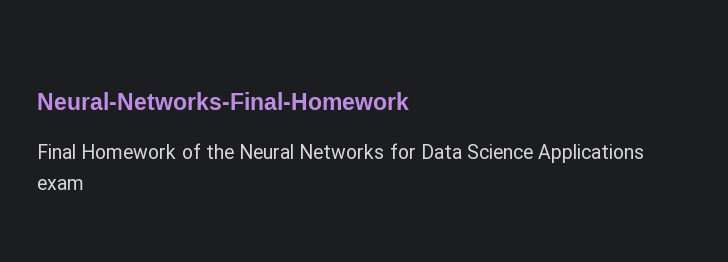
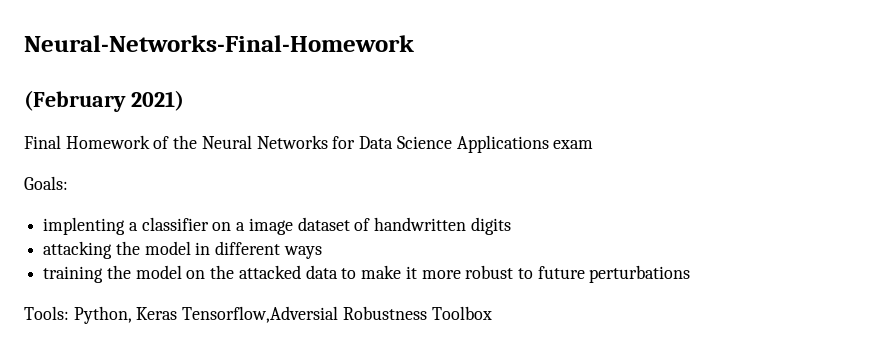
(409, 101) none -> [24,90,184,112] // (February 2021)
(84, 184) none -> [24,176,68,190] [43,217,511,235] [43,241,322,259] [43,265,691,283] [24,306,492,324] // Goals: // implenting a classifier on a image dataset of handwritten digits // attacking the model in different ways // training the model on the attacked data to make it more robust to future perturbations // Tools: Python, Keras Tensorflow,Adversial Robustness Toolbox

